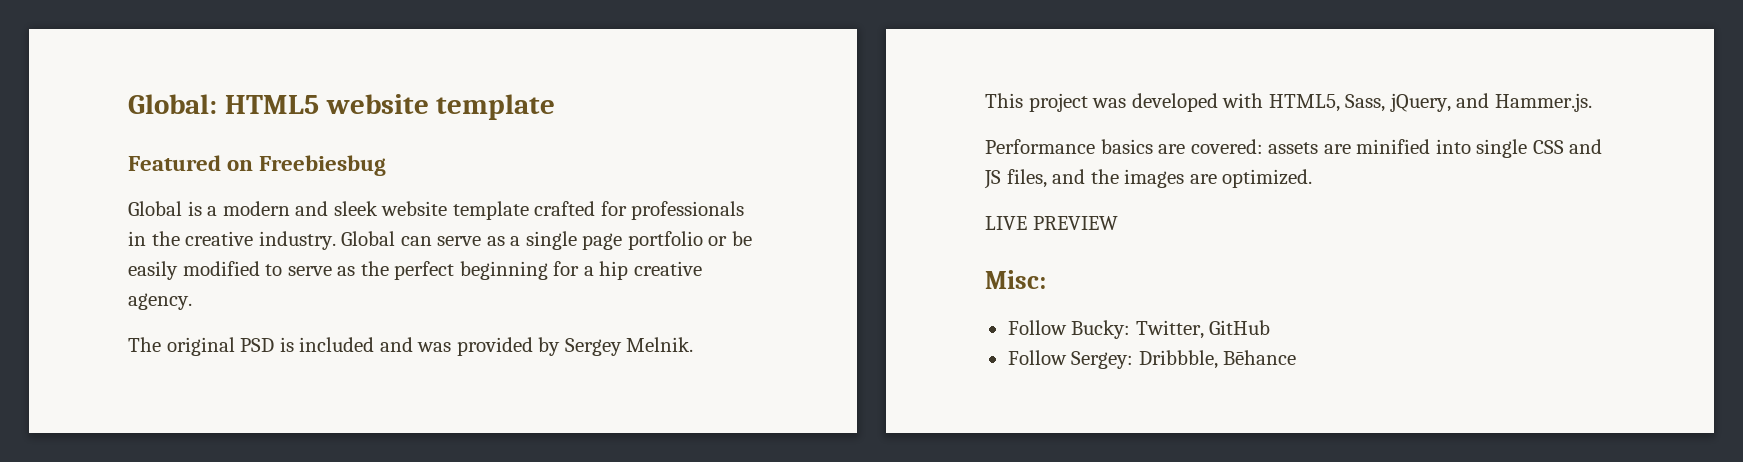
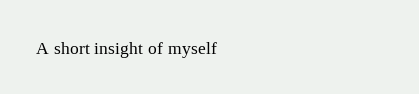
[128,94,556,120] [128,155,387,176] [128,201,745,220] [128,231,752,250] [128,261,702,280] [128,293,192,310] [128,337,694,356] [985,93,1592,112] [985,139,1603,158] [984,169,1313,189] [985,216,1118,230] [985,270,1046,289] [1007,320,1271,339] [1007,350,1297,369] Global: HTML5 website template // Featured on Freebiesbug // Global is a modern and sleek website template crafted for professionals in the creative industry. Global can serve as a single page portfolio or be easily modified to serve as the perfect beginning for a hip creative agency. // The original PSD is included and was provided by Sergey Melnik. // This project was developed with HTML5, Sass, jQuery, and Hammer.js. // Performance basics are covered: assets are minified into single CSS and JS files, and the images are optimized. // LIVE PREVIEW // Misc: // Follow Bucky: Twitter, GitHub // Follow Sergey: Dribbble, Bēhance -> [36,42,217,58] A short insight of myself

